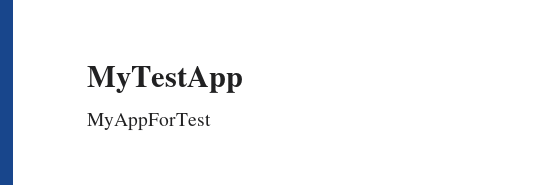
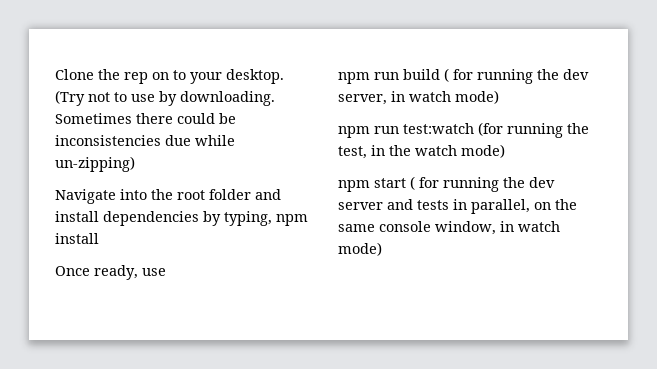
[87,66,243,93] [87,113,211,131] MyTestApp // MyAppForTest -> [55,69,284,84] [55,90,275,106] [55,113,236,124] [55,135,235,146] [55,156,135,172] [55,189,281,204] [55,211,308,226] [55,233,99,244] [55,265,166,280] [338,68,589,84] [338,90,499,105] [338,122,589,138] [338,144,505,159] [338,176,555,192] [338,199,577,214] [338,221,560,235] [338,242,382,256] Clone the rep on to your desktop. (Try not to use by downloading. Sometimes there could be inconsistencies due while un-zipping) // Navigate into the root folder and install dependencies by typing, npm install // Once ready, use // npm run build ( for running the dev server, in watch mode) // npm run test:watch (for running the test, in the watch mode) // npm start ( for running the dev server and tests in parallel, on the same console window, in watch mode)

